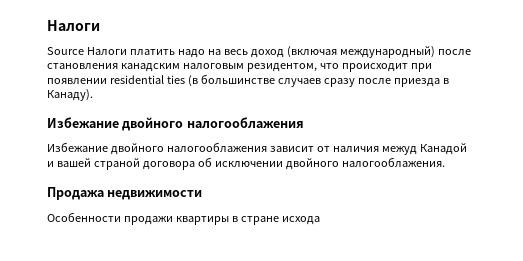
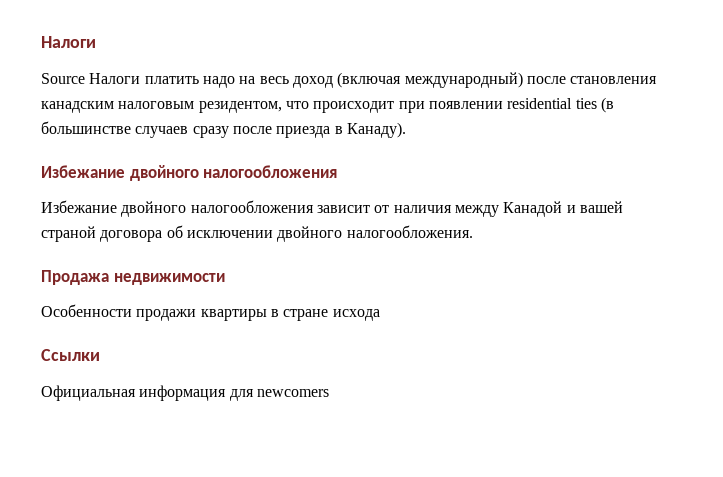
[186,117,304,128] [47,142,267,155] налогооблажения // Избежание двойного налогооблажения -> [203,165,338,178] [41,200,314,217] налогообложения // Избежание двойного налогообложения
[381,146,417,155] межуд -> [454,205,499,217] между
[341,157,445,167] налогооблажения. -> [346,225,473,238] налогообложения.
(320, 220) none -> [41,349,100,361] [41,385,329,401] // Ссылки // Официальная информация для newcomers

